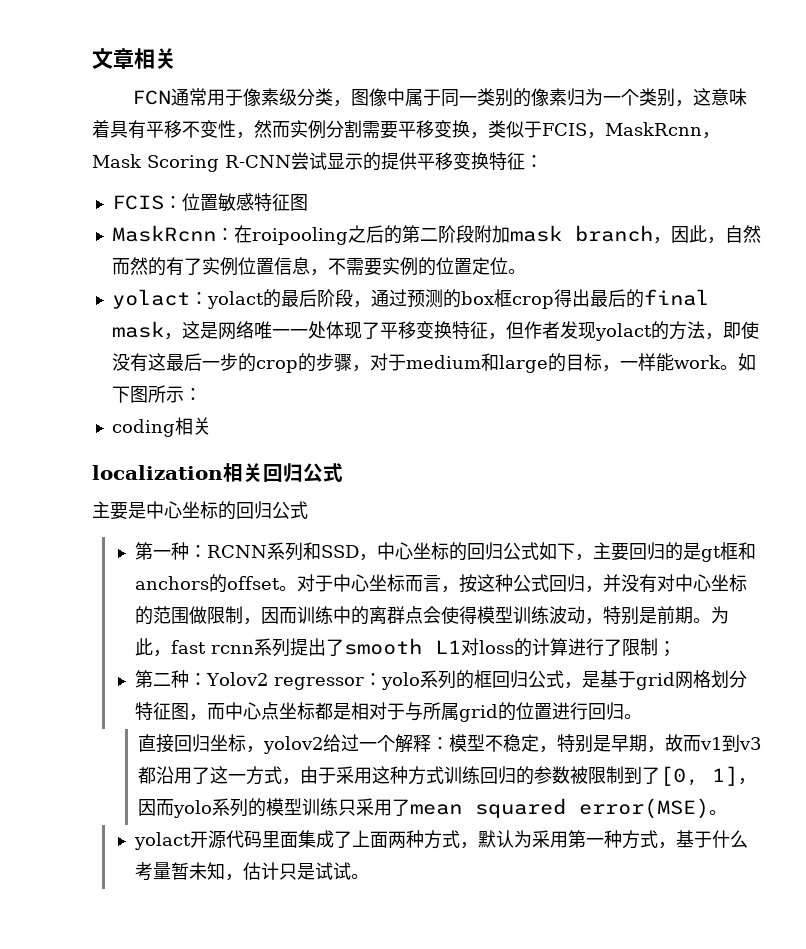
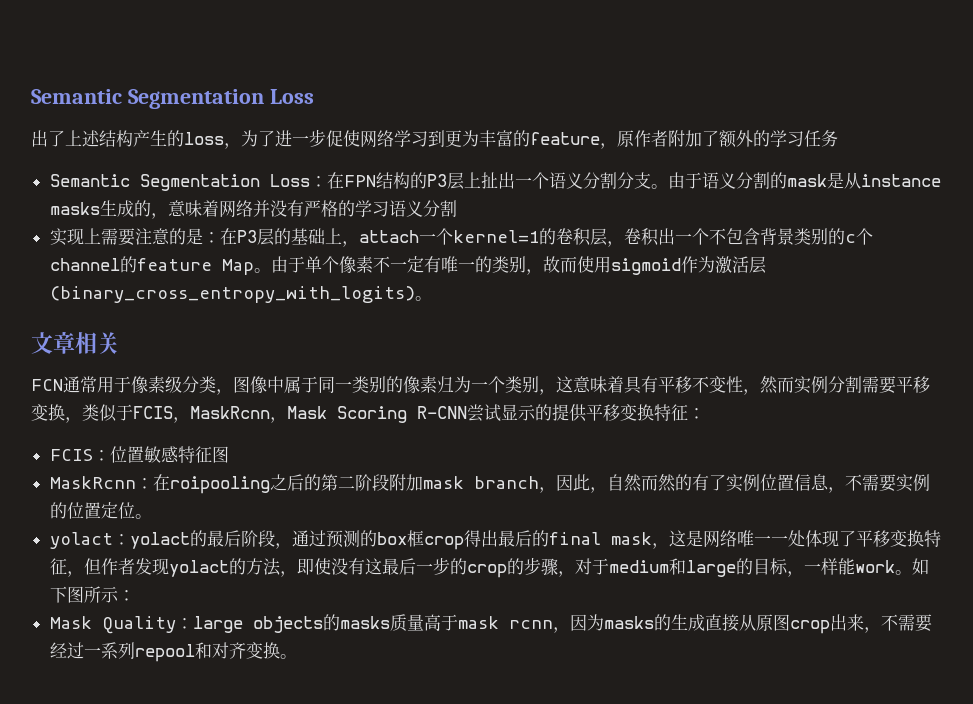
(92, 58) none -> [31,89,314,109] [31,129,838,149] [49,172,941,191] [49,200,457,219] [49,228,873,247] [49,256,766,275] [49,286,432,303] Semantic Segmentation Loss // 出了上述结构产生的loss，为了进一步促使网络学习到更为丰富的feature，原作者附加了额外的学习任务 // Semantic Segmentation Loss：在FPN结构的P3层上扯出一个语义分割分支。由于语义分割的mask是从instance masks生成的，意味着网络并没有严格的学习语义分割 // 实现上需要注意的是：在P3层的基础上，attach一个kernel=1的卷积层，卷积出一个不包含背景类别的c个channel的feature Map。由于单个像素不一定有唯一的类别，故而使用sigmoid作为激活层(binary_cross_entropy_with_logits)。 //
[111,417,211,437] [92,463,343,483] [92,501,308,520] [134,542,756,562] [134,574,747,593] [134,606,729,625] [134,638,676,657] [134,670,747,690] [134,702,642,722] [137,734,761,754] [137,766,756,786] [137,798,727,819] [133,830,748,850] [134,862,351,881] coding相关 // localization相关回归公式 // 主要是中心坐标的回归公式 // 第一种：RCNN系列和SSD，中心坐标的回归公式如下，主要回归的是gt框和anchors的offset。对于中心坐标而言，按这种公式回归，并没有对中心坐标的范围做限制，因而训练中的离群点会使得模型训练波动，特别是前期。为此，fast rcnn系列提出了smooth L1对loss的计算进行了限制； // 第二种：Yolov2 regressor：yolo系列的框回归公式，是基于grid网格划分特征图，而中心点坐标都是相对于与所属grid的位置进行回归。 // 直接回归坐标，yolov2给过一个解释：模型不稳定，特别是早期，故而v1到v3都沿用了这一方式，由于采用这种方式训练回归的参数被限制到了[0, 1]，因而yolo系列的模型训练只采用了mean squared error(MSE)。 // yolact开源代码里面集成了上面两种方式，默认为采用第一种方式，基于什么考量暂未知，估计只是试试 -> [49,614,932,634] [49,642,280,662] Mask Quality：large objects的masks质量高于mask rcnn，因为masks的生成直接从原图crop出来，不需要经过一系列repool和对齐变换

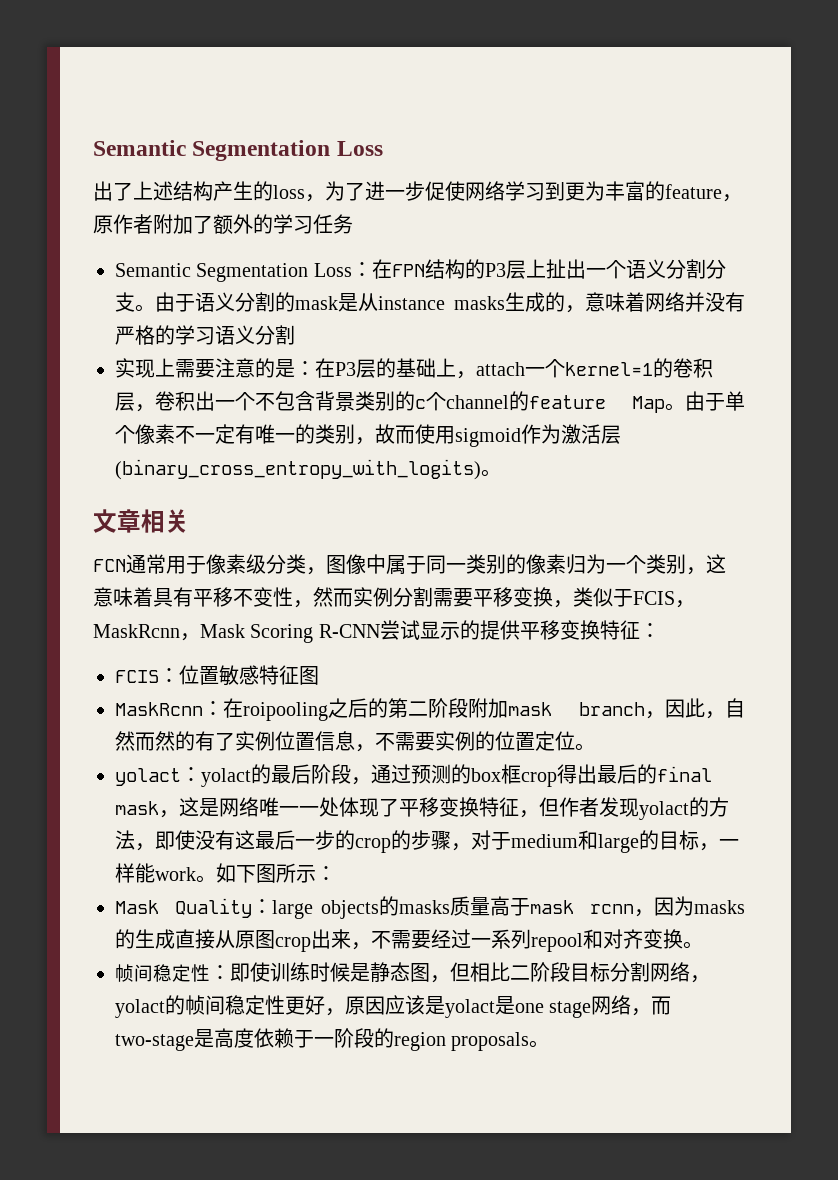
(297, 656) none -> [115,962,710,983] [115,995,672,1018] [115,1028,550,1051] // 帧间稳定性：即使训练时候是静态图，但相比二阶段目标分割网络，yolact的帧间稳定性更好，原因应该是yolact是one stage网络，而two-stage是高度依赖于一阶段的region proposals。

